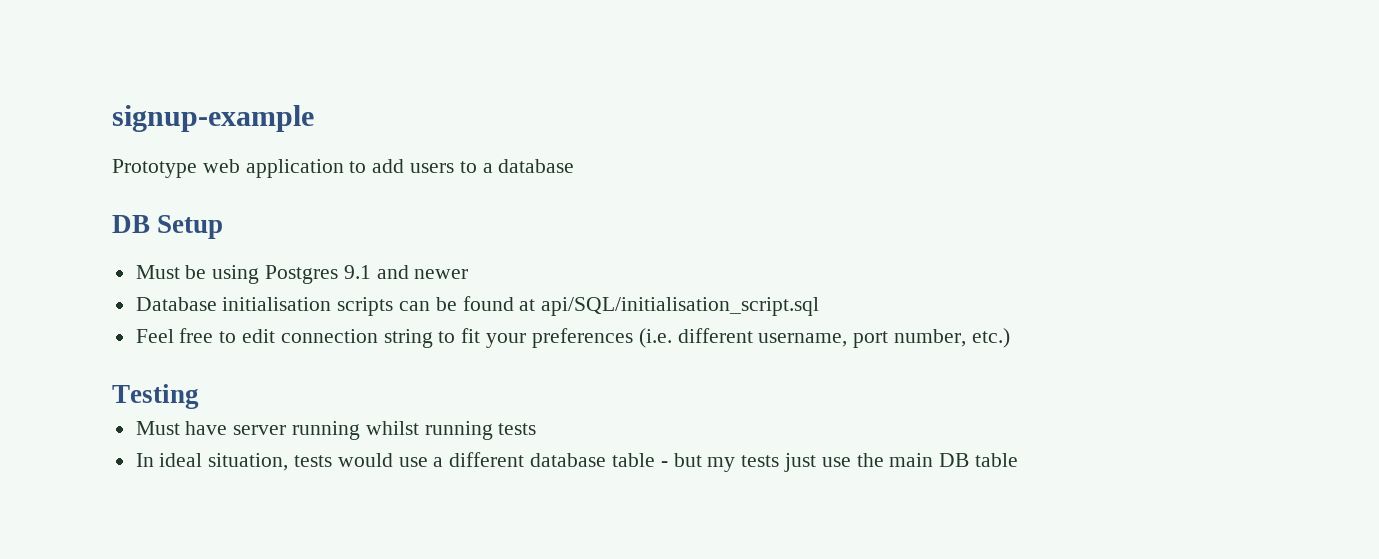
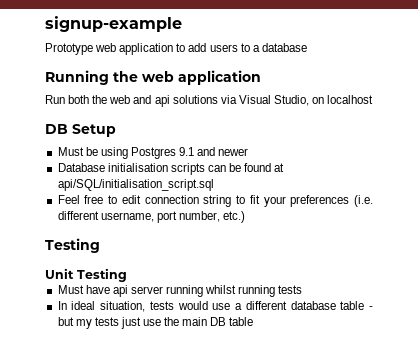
(575, 166) none -> [45,70,261,85] [45,95,374,107] // Running the web application // Run both the web and api solutions via Visual Studio, on localhost
(199, 396) none -> [45,268,127,282] // Unit Testing
(228, 428) none -> [112,285,128,297] api

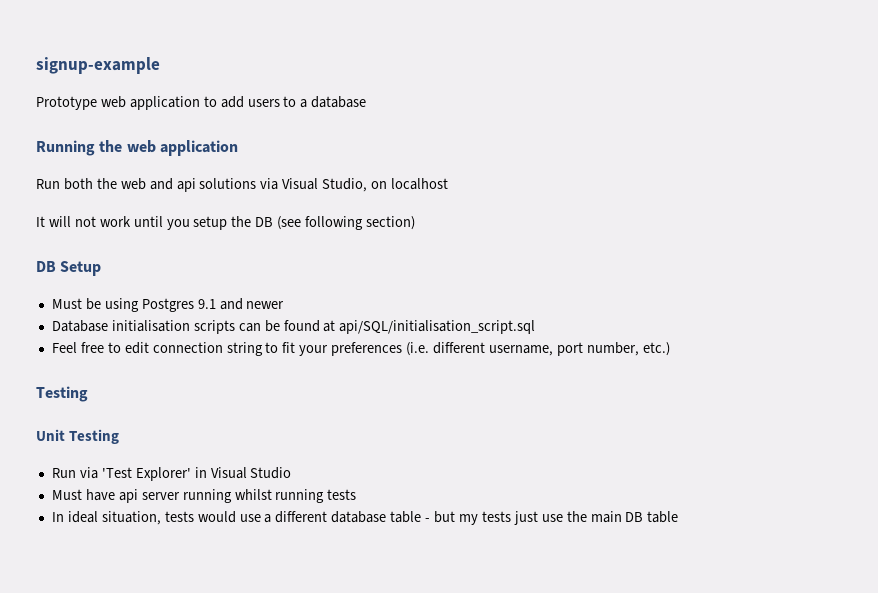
(374, 99) none -> [36,216,416,230] // It will not work until you setup the DB (see following section)
(127, 275) none -> [51,467,292,481] // Run via 'Test Explorer' in Visual Studio

